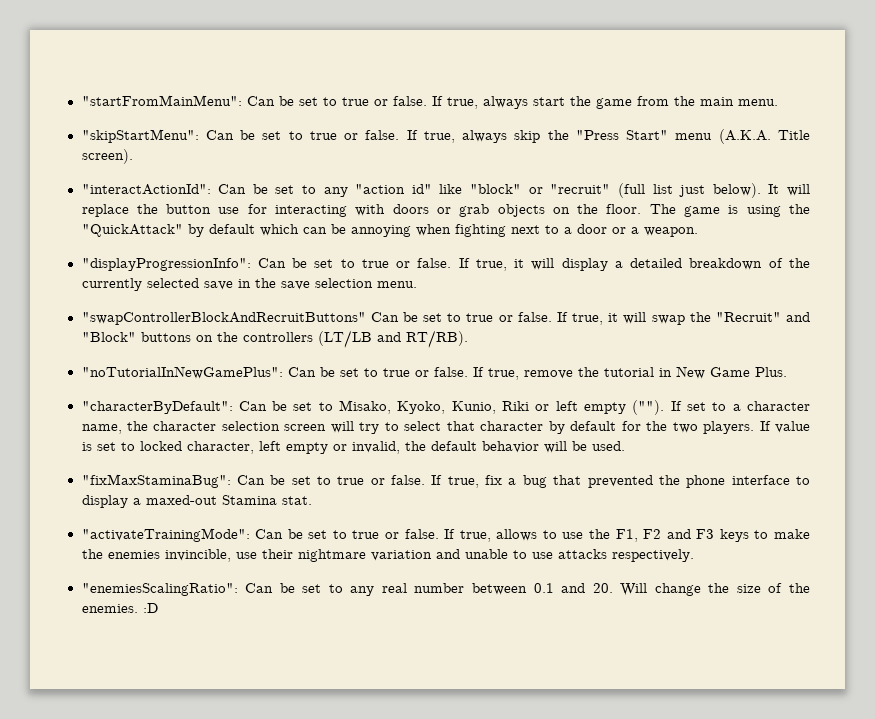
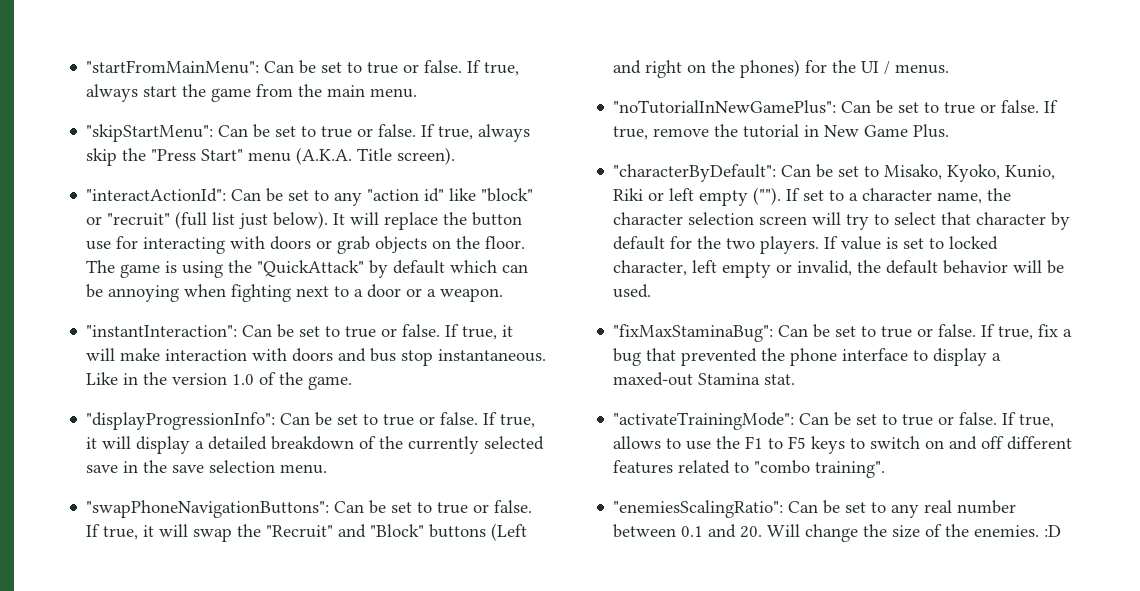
(698, 232) none -> [86,324,514,340] [86,348,547,366] [86,372,353,390] // "instantInteraction": Can be set to true or false. If true, it will make interaction with doors and bus stop instantaneous. Like in the version 1.0 of the game.
[81,312,366,325] "swapControllerBlockAndRecruitButtons" -> [86,500,330,518] "swapPhoneNavigationButtons":
[195,330,468,348] on the controllers (LT/LB and RT/RB). -> [491,523,528,541] [613,59,950,78] (Left and right on the phones) for the UI / menus.
[615,529,811,542] [81,549,694,562] F1, F2 and F3 keys to make the enemies invincible, use their nightmare variation and unable to use attacks respectively. -> [745,436,1073,454] [613,460,886,478] F1 to F5 keys to switch on and off different features related to "combo training".

